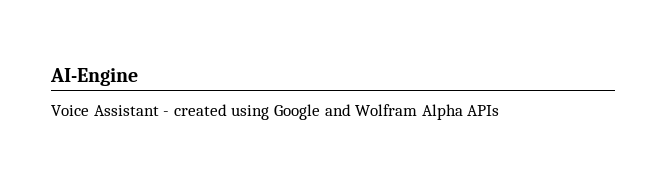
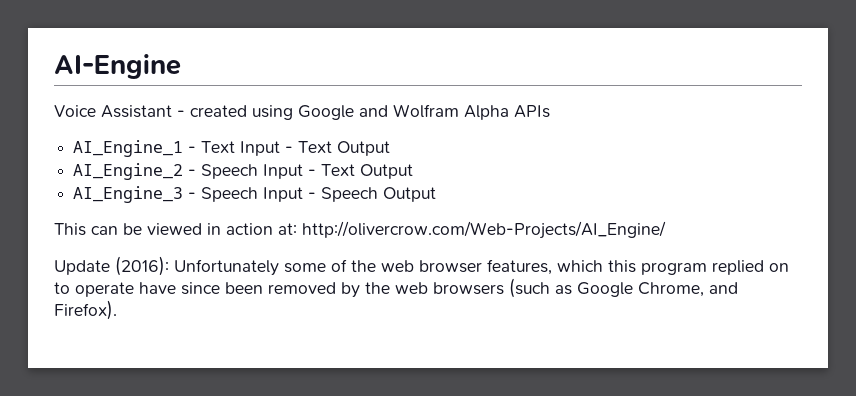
(500, 110) none -> [73,140,391,157] [73,163,414,180] [73,186,437,203] [54,221,666,239] [54,256,789,276] [54,278,738,298] [54,300,117,320] // AI_Engine_1 - Text Input - Text Output // AI_Engine_2 - Speech Input - Text Output // AI_Engine_3 - Speech Input - Speech Output // This can be viewed in action at: http://olivercrow.com/Web-Projects/AI_Engine/ // Update (2016): Unfortunately some of the web browser features, which this program replied on to operate have since been removed by the web browsers (such as Google Chrome, and Firefox).

